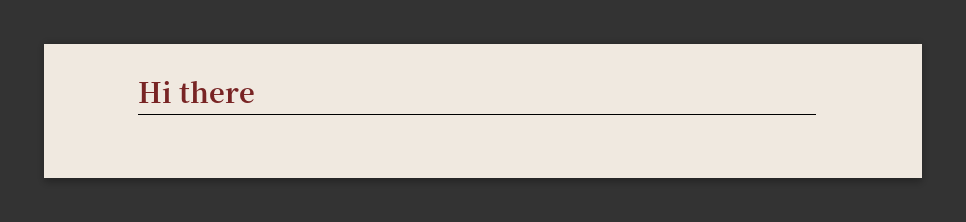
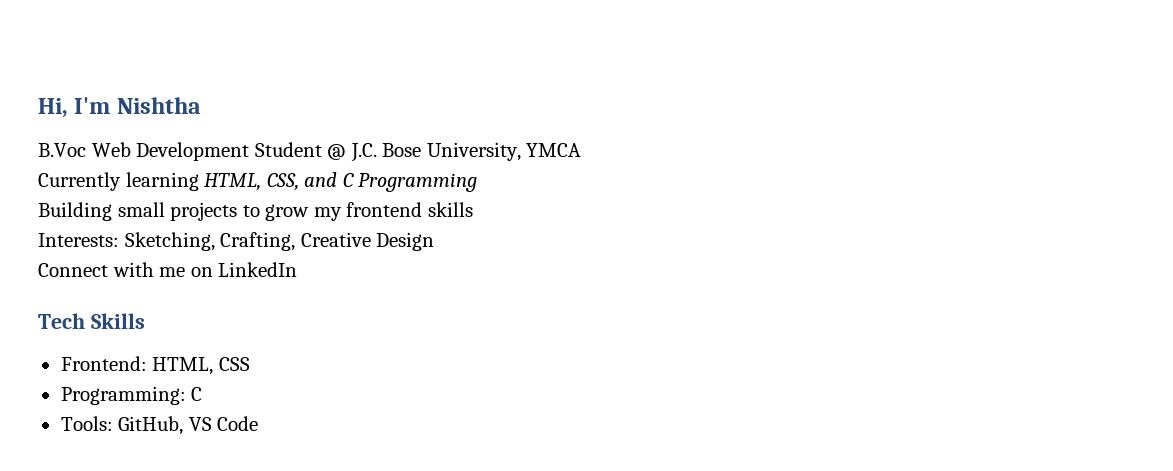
[138,80,256,103] Hi there -> [38,97,201,118] [38,142,582,162] [38,172,478,192] [38,202,473,221] [38,232,435,251] [38,262,298,277] [38,313,145,329] [60,356,250,375] [60,386,203,405] [60,416,259,435] Hi, I'm Nishtha // B.Voc Web Development Student @ J.C. Bose University, YMCA // Currently learning HTML, CSS, and C Programming // Building small projects to grow my frontend skills // Interests: Sketching, Crafting, Creative Design // Connect with me on LinkedIn // Tech Skills // Frontend: HTML, CSS // Programming: C // Tools: GitHub, VS Code

